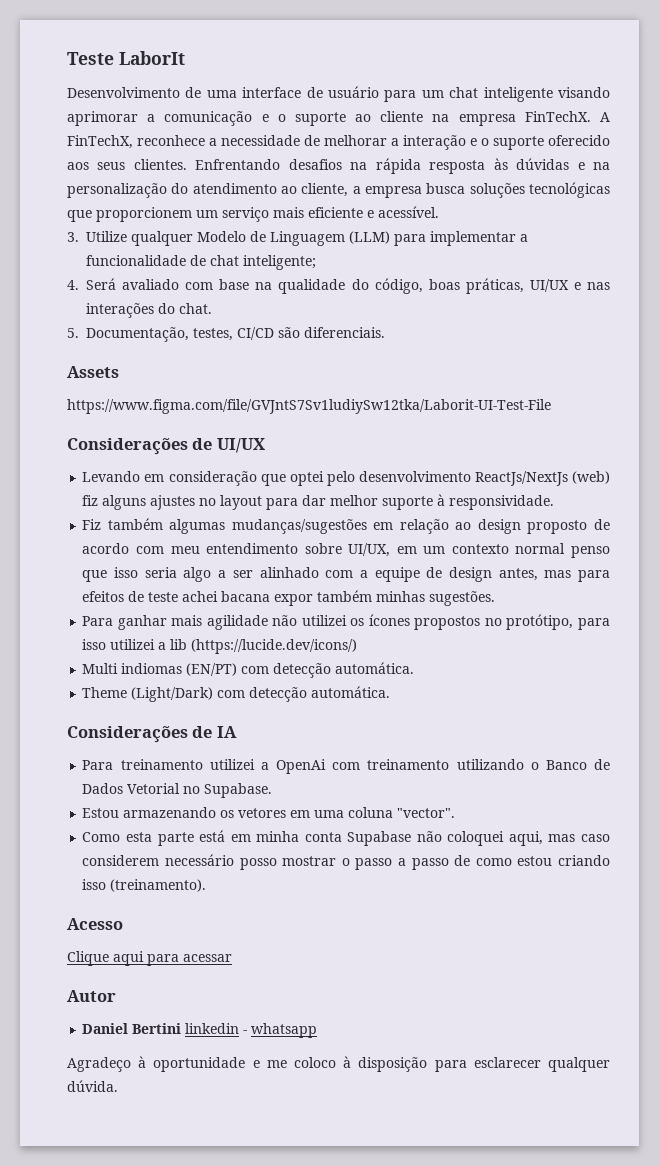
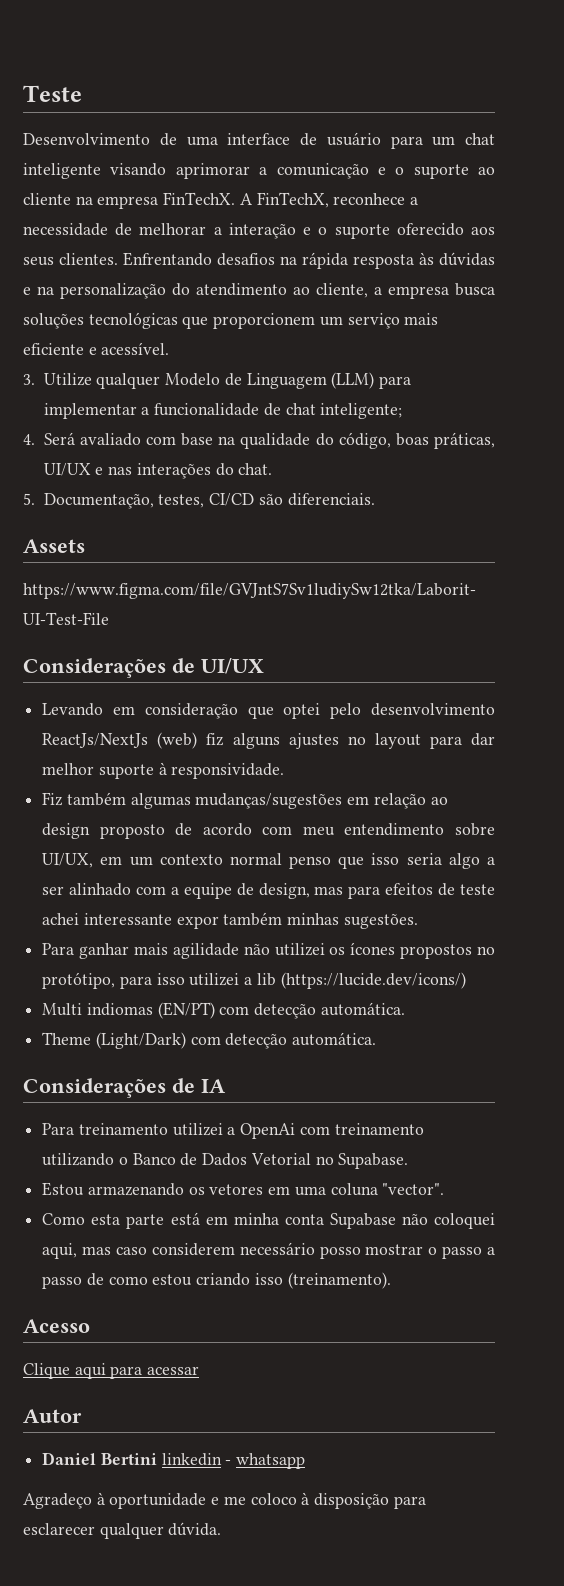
[119,51,185,65] LaborIt -> (82, 93) none
[448,567,538,582] design antes, -> [258,883,310,899] design,
[221,591,271,602] bacana -> [83,913,172,925] interessante

